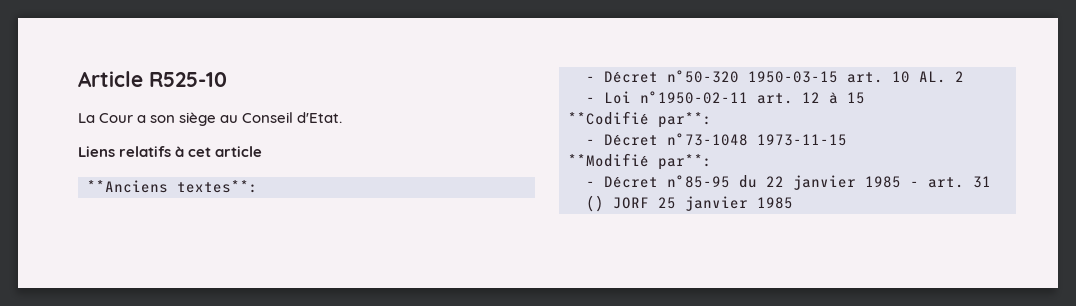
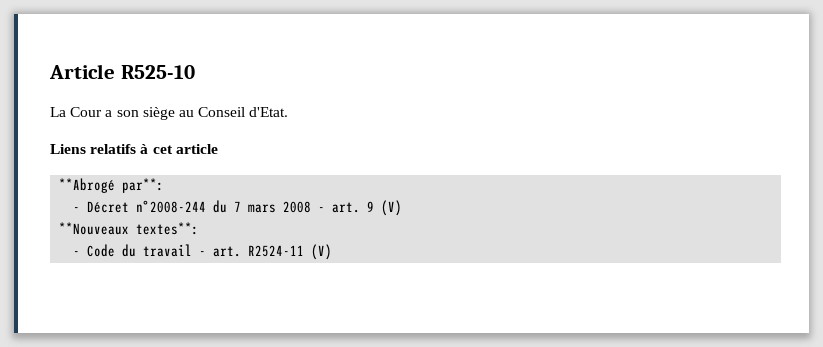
[87,180,258,193] [586,70,964,83] [586,91,865,104] [568,111,712,128] [586,133,847,146] [568,153,712,170] [586,175,991,190] [586,195,793,212] **Anciens textes**: // - Décret n°50-320 1950-03-15 art. 10 AL. 2 // - Loi n°1950-02-11 art. 12 à 15 // **Codifié par**: // - Décret n°73-1048 1973-11-15 // **Modifié par**: // - Décret n°85-95 du 22 janvier 1985 - art. 31 () JORF 25 janvier 1985 -> [59,178,165,193] [73,200,403,216] [59,222,200,235] [73,244,333,260] **Abrogé par**: // - Décret n°2008-244 du 7 mars 2008 - art. 9 (V) // **Nouveaux textes**: // - Code du travail - art. R2524-11 (V)

